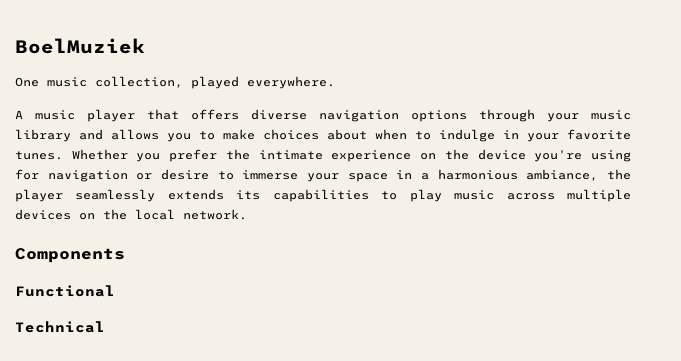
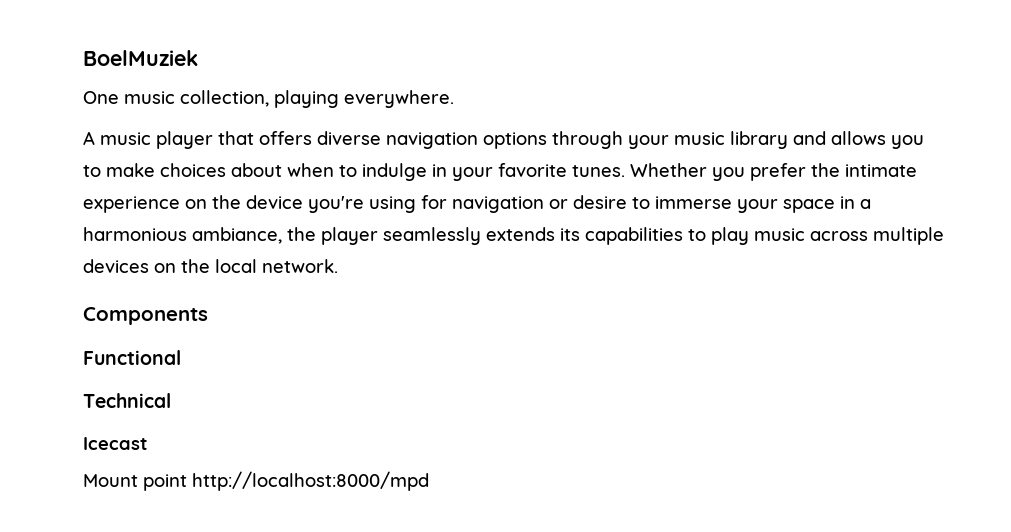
[191,76,239,89] played -> [274,90,339,108] playing
(105, 327) none -> [83,437,148,450] [83,471,429,491] // Icecast // Mount point http://localhost:8000/mpd

